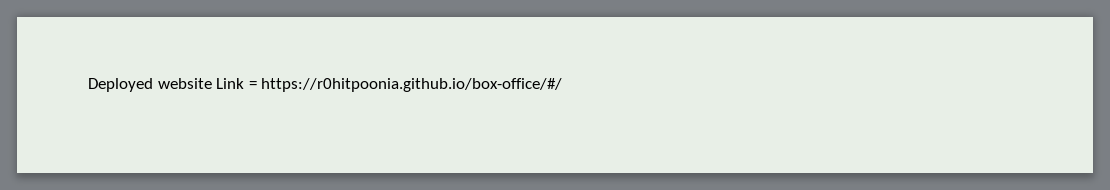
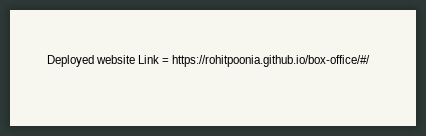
[261,78,563,92] https://r0hitpoonia.github.io/box-office/#/ -> [172,55,371,67] https://rohitpoonia.github.io/box-office/#/

